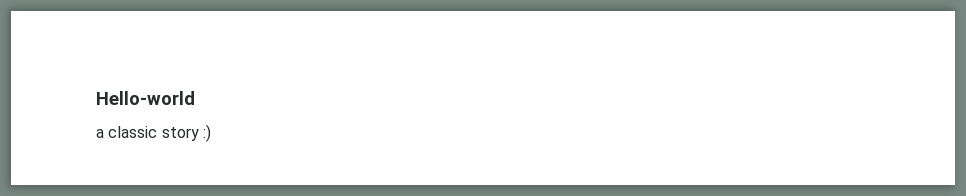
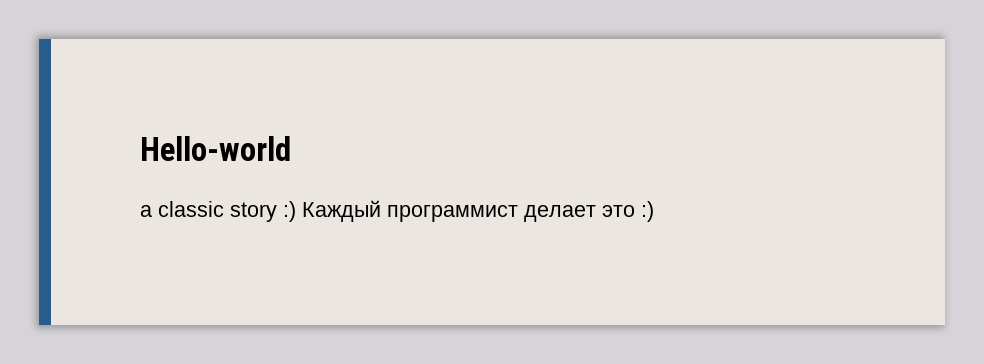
(211, 133) none -> [302,200,654,222] Каждый программист делает это :)

